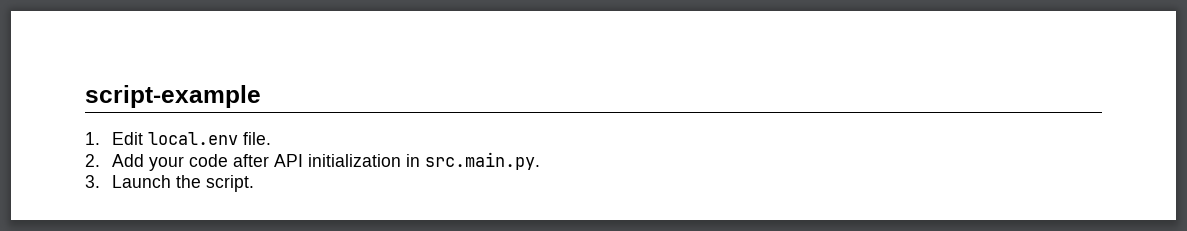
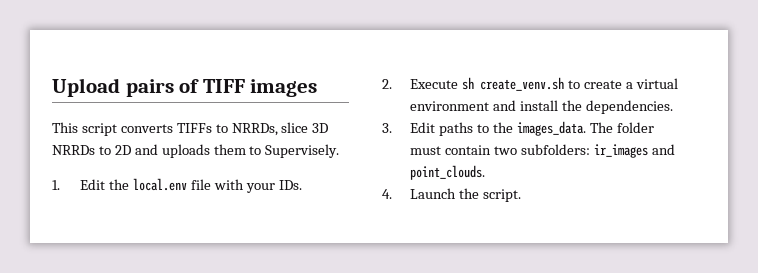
[85,85,261,108] [85,132,271,145] [85,152,540,171] [85,175,100,188] script-example // 1. Edit local.env file. // 2. Add your code after API initialization in src.main.py. // 3. -> [52,78,318,97] [52,122,329,136] [52,144,340,158] [52,178,302,193] [382,77,678,91] [410,100,673,114] [382,121,654,136] [410,144,675,158] [410,165,486,180] [382,189,392,199] Upload pairs of TIFF images // This script converts TIFFs to NRRDs, slice 3D NRRDs to 2D and uploads them to Supervisely. // 1. Edit the local.env file with your IDs. // 2. Execute sh create_venv.sh to create a virtual environment and install the dependencies. // 3. Edit paths to the images_data. The folder must contain two subfolders: ir_images and point_clouds. // 4.

